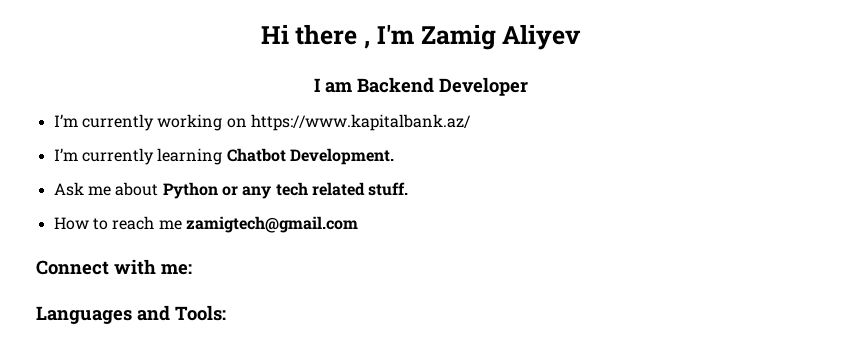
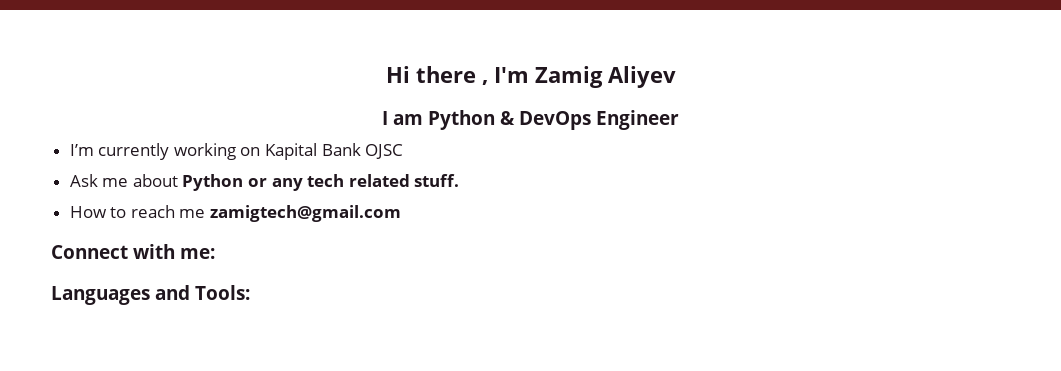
[356,77,528,96] Backend Developer -> [428,110,679,130] Python & DevOps Engineer
[250,114,471,131] [53,148,394,165] https://www.kapitalbank.az/ // I’m currently learning Chatbot Development. -> [265,143,404,160] Kapital Bank OJSC

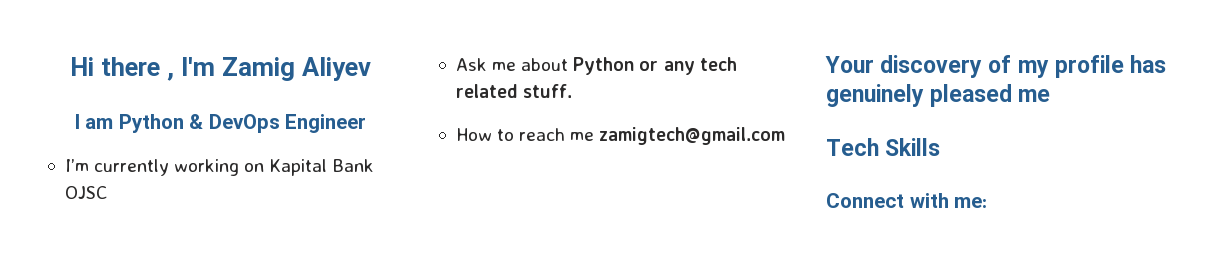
(402, 213) none -> [825,55,1167,78] [826,84,1051,107] [826,138,941,156] // Your discovery of my profile has genuinely pleased me // Tech Skills
[51,285,250,305] // Languages and Tools: -> (988, 202) none

